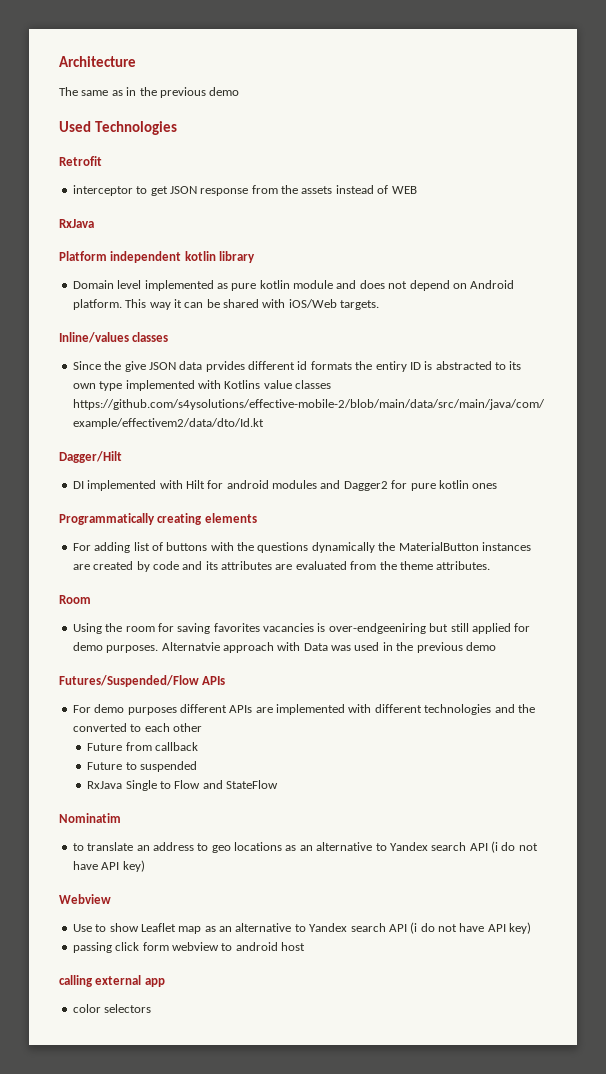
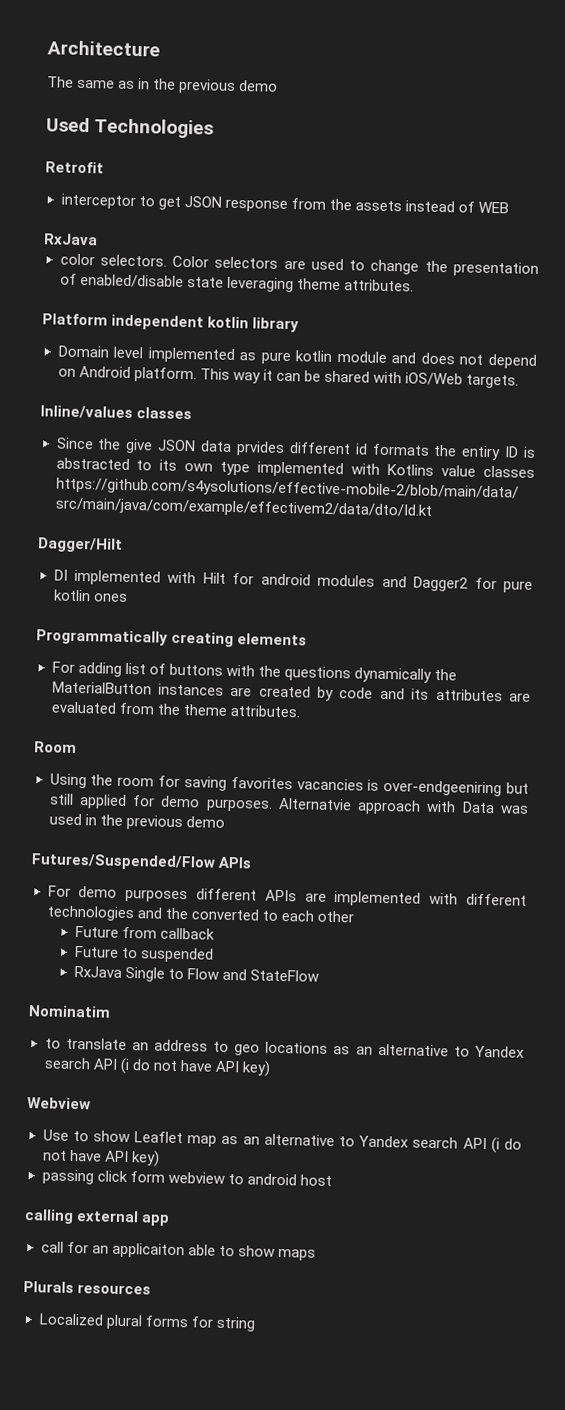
(94, 223) none -> [59,253,539,277] [59,273,414,293] // color selectors. Color selectors are used to change the presentation of enabled/disable state leveraging theme attributes.
[72,1004,152,1013] color selectors -> [40,1241,316,1261] [23,1281,152,1295] [38,1313,256,1332] call for an applicaiton able to show maps // Plurals resources // Localized plural forms for string

